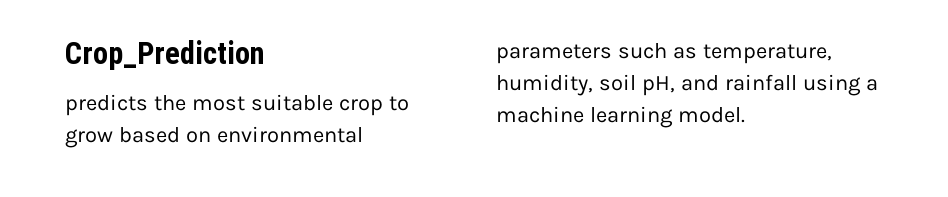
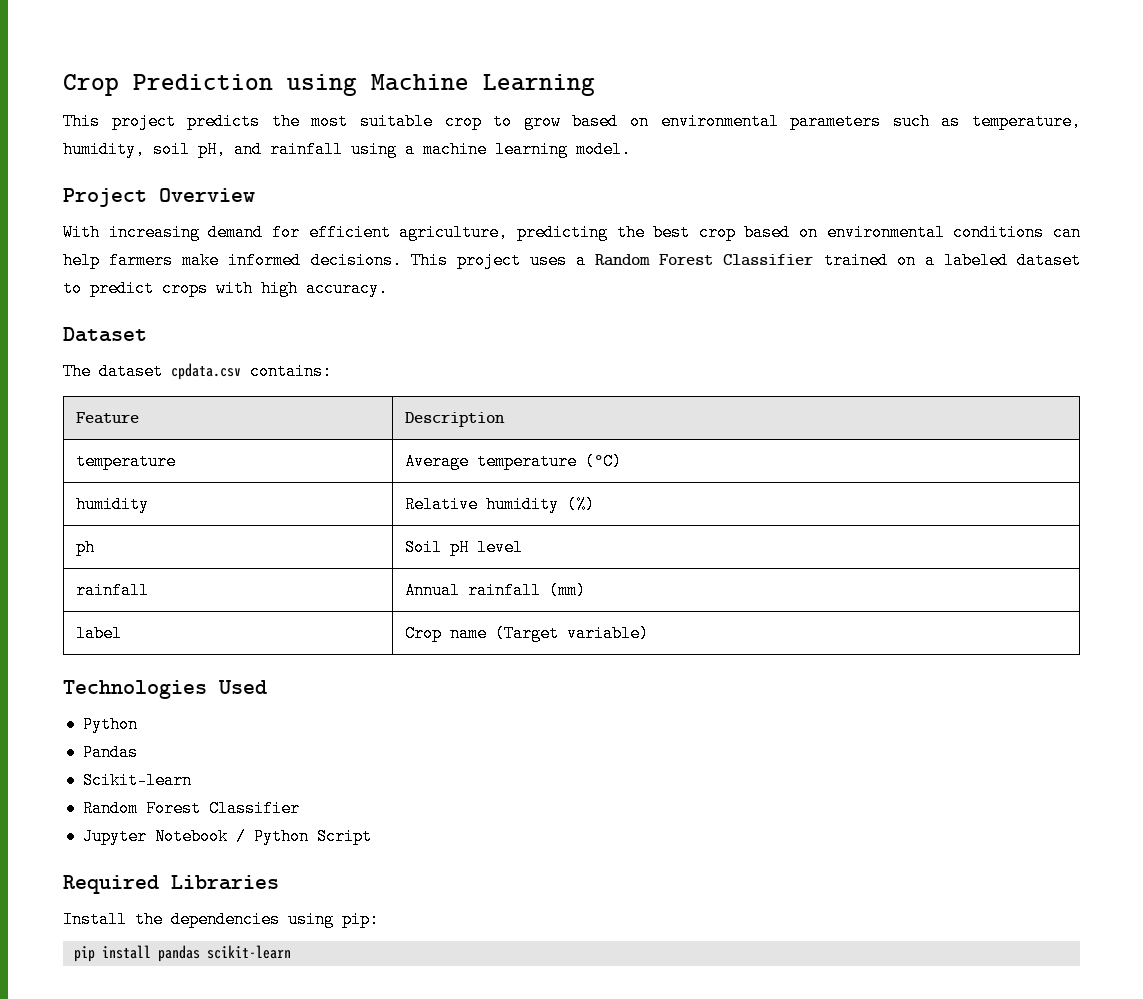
[65,40,265,70] Crop_Prediction // -> [63,74,595,96] [63,113,176,130] Crop Prediction using Machine Learning // This project
(745, 115) none -> [63,188,255,207] [63,224,1081,241] [63,252,1081,269] [63,280,388,297] [63,327,147,342] [63,363,332,380] [75,412,139,424] [404,412,505,427] [75,453,176,470] [404,453,622,470] [75,496,149,513] [404,496,595,513] [75,539,95,556] [404,539,523,556] [75,582,149,599] [404,582,586,599] [75,625,122,642] [404,625,649,642] [63,680,267,699] [82,716,138,733] [82,744,138,761] [82,772,192,789] [82,800,300,817] [82,828,372,845] [63,875,279,894] [63,911,379,928] [73,945,291,962] // Project Overview // With increasing demand for efficient agriculture, predicting the best crop based on environmental conditions can help farmers make informed decisions. This project uses a Random Forest Classifier trained on a labeled dataset to predict crops with high accuracy. // Dataset // The dataset cpdata.csv contains: // Feature | Description // temperature | Average temperature (°C) // humidity | Relative humidity (%) // ph | Soil pH level // rainfall | Annual rainfall (mm) // label | Crop name (Target variable) // Technologies Used // Python // Pandas // Scikit-learn // Random Forest Classifier // Jupyter Notebook / Python Script // Required Libraries // Install the dependencies using pip: // pip install pandas scikit-learn

